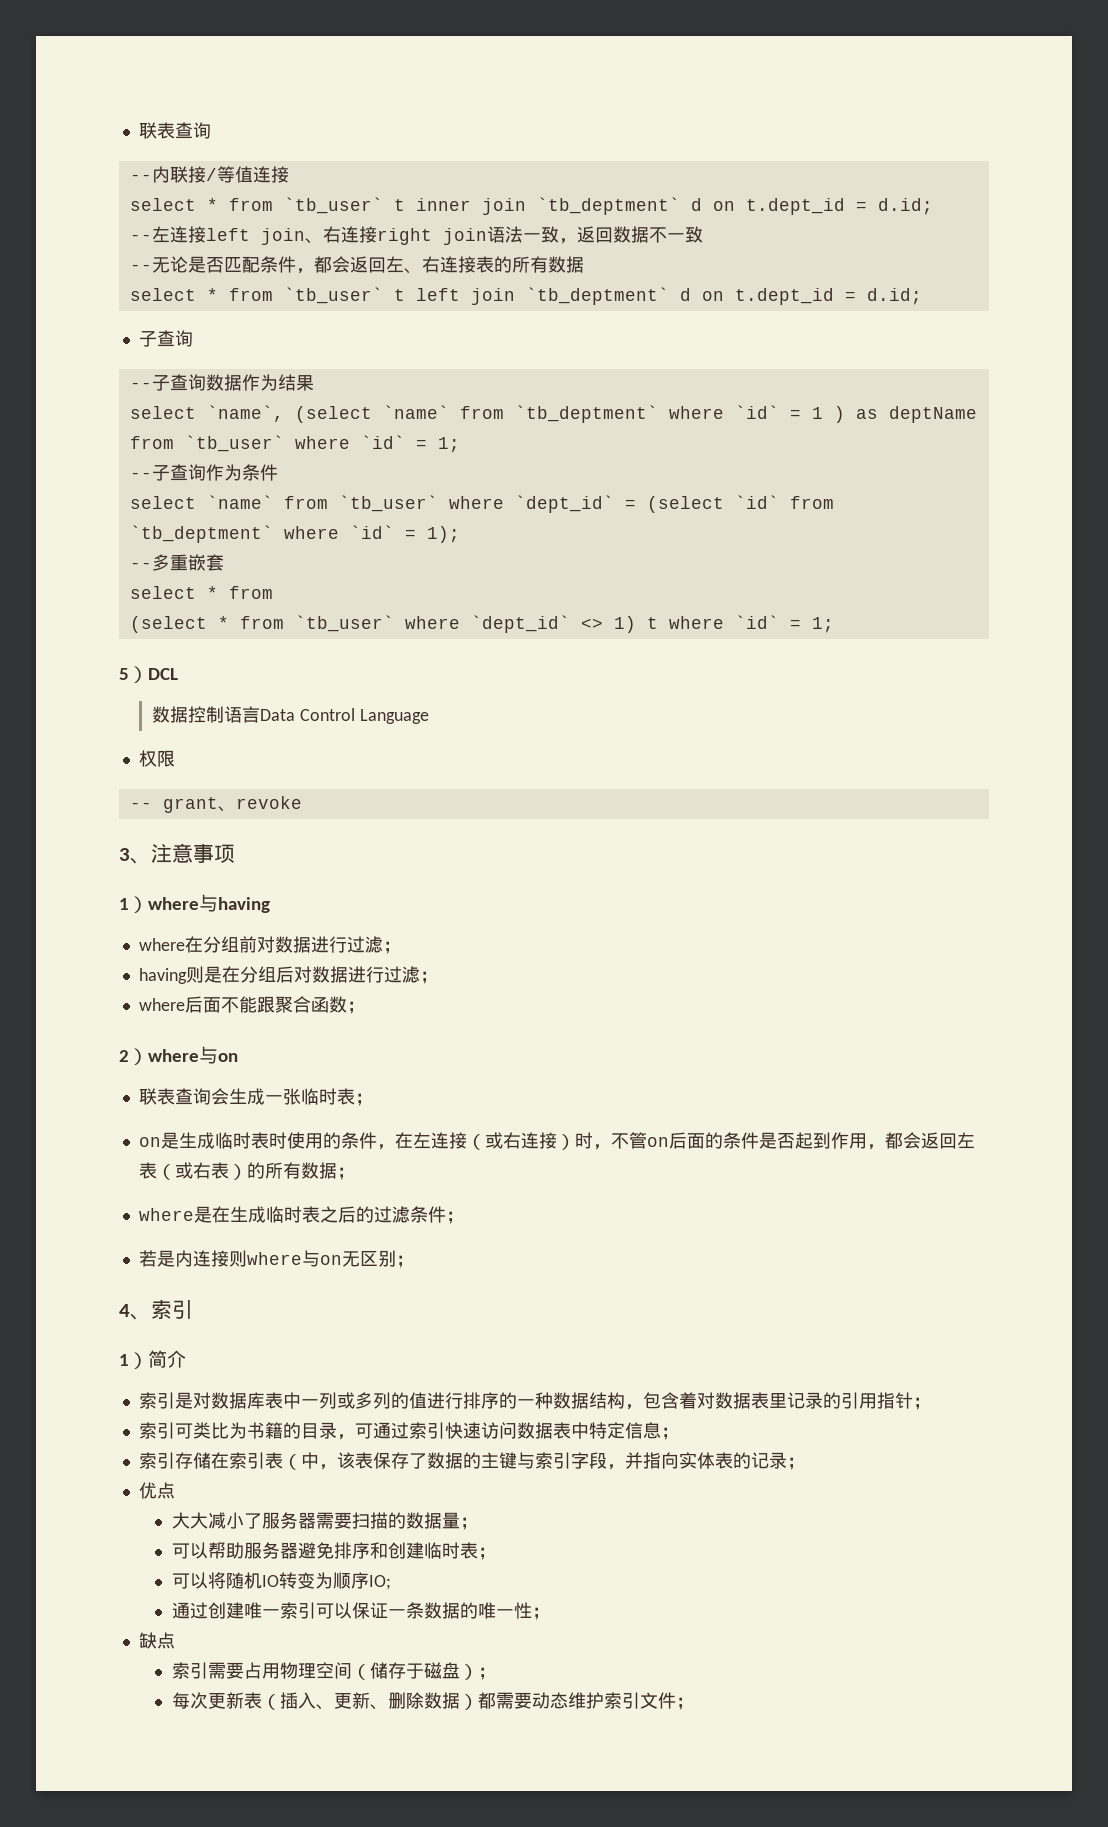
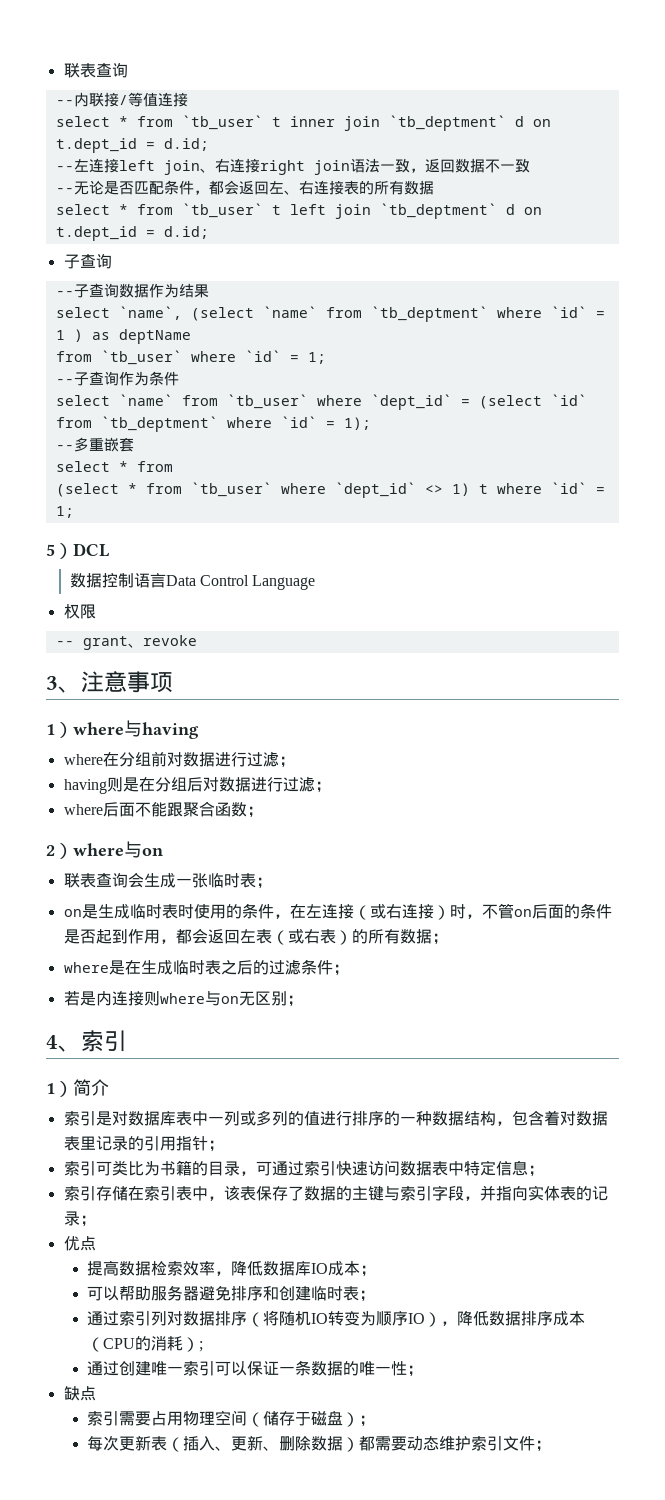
[282,1454,301,1470] （ -> (192, 1193) none
[171,1512,460,1529] 大大减小了服务器需要扫描的数据量 -> [87,1260,361,1276] 提高数据检索效率，降低数据库IO成本
[171,1572,208,1589] 可以 -> [87,1311,264,1327] 通过索引列对数据排序（
[368,1575,391,1590] IO; -> [408,1311,586,1327] [87,1336,204,1352] IO），降低数据排序成本（CPU的消耗）;

